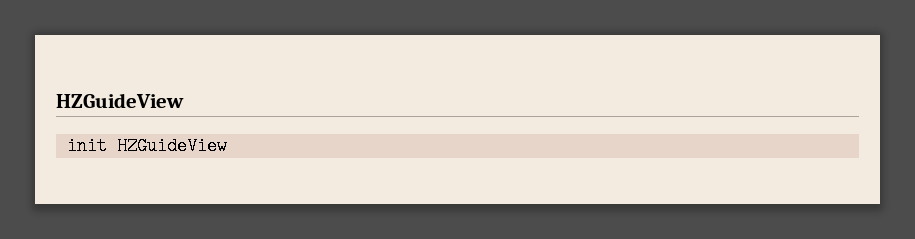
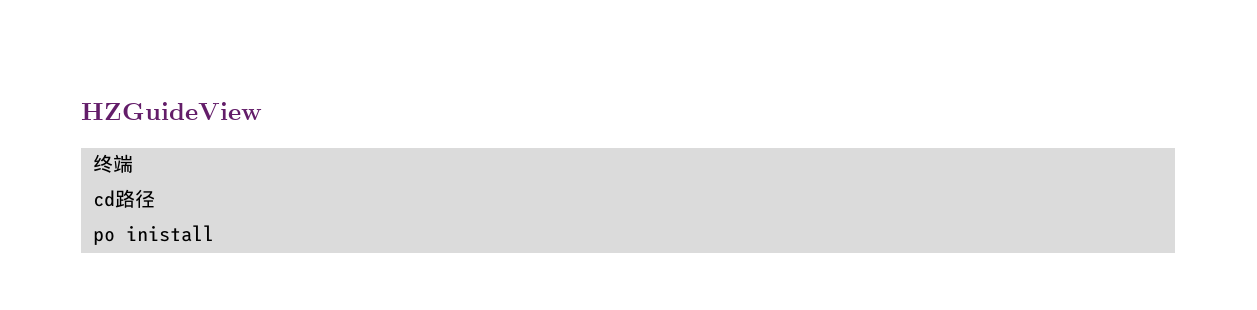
[66,137,227,155] init HZGuideView -> [93,154,133,173] [93,189,155,208] [93,225,214,245] 终端 // cd路径 // po inistall

